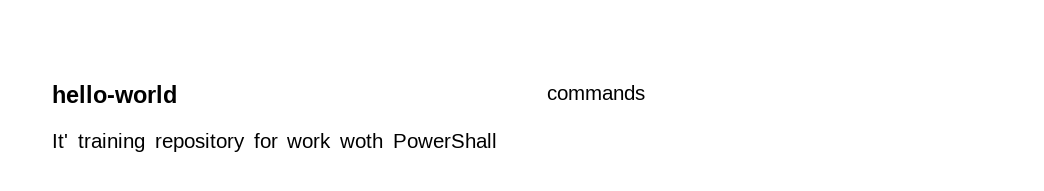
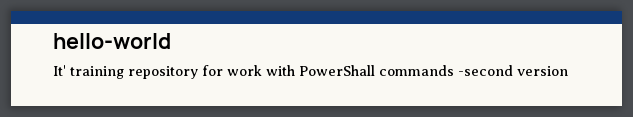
[339,133,384,148] woth -> [266,65,295,76] with
(645, 92) none -> [458,65,568,76] -second version

